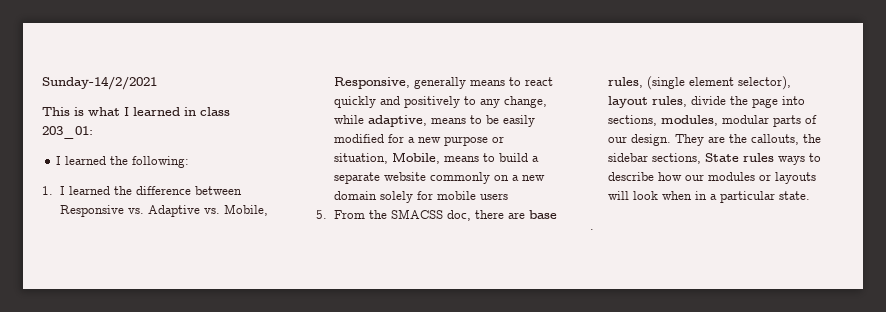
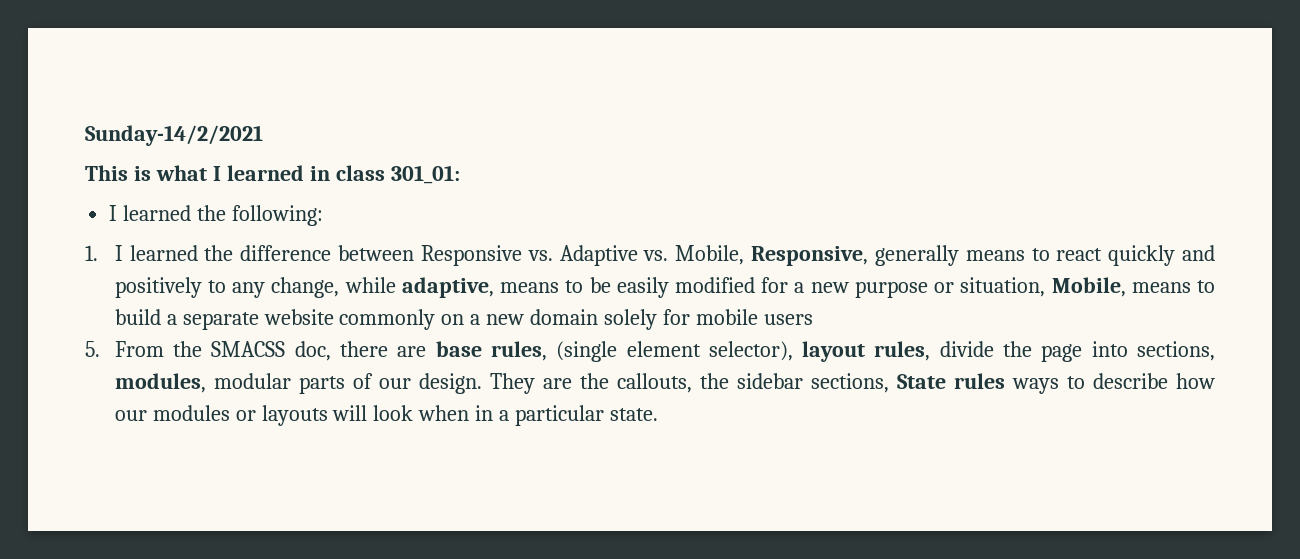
[42,126,93,139] 203_01: -> [390,165,460,184] 301_01:
[590,229,594,230] // . -> (659, 414) none

